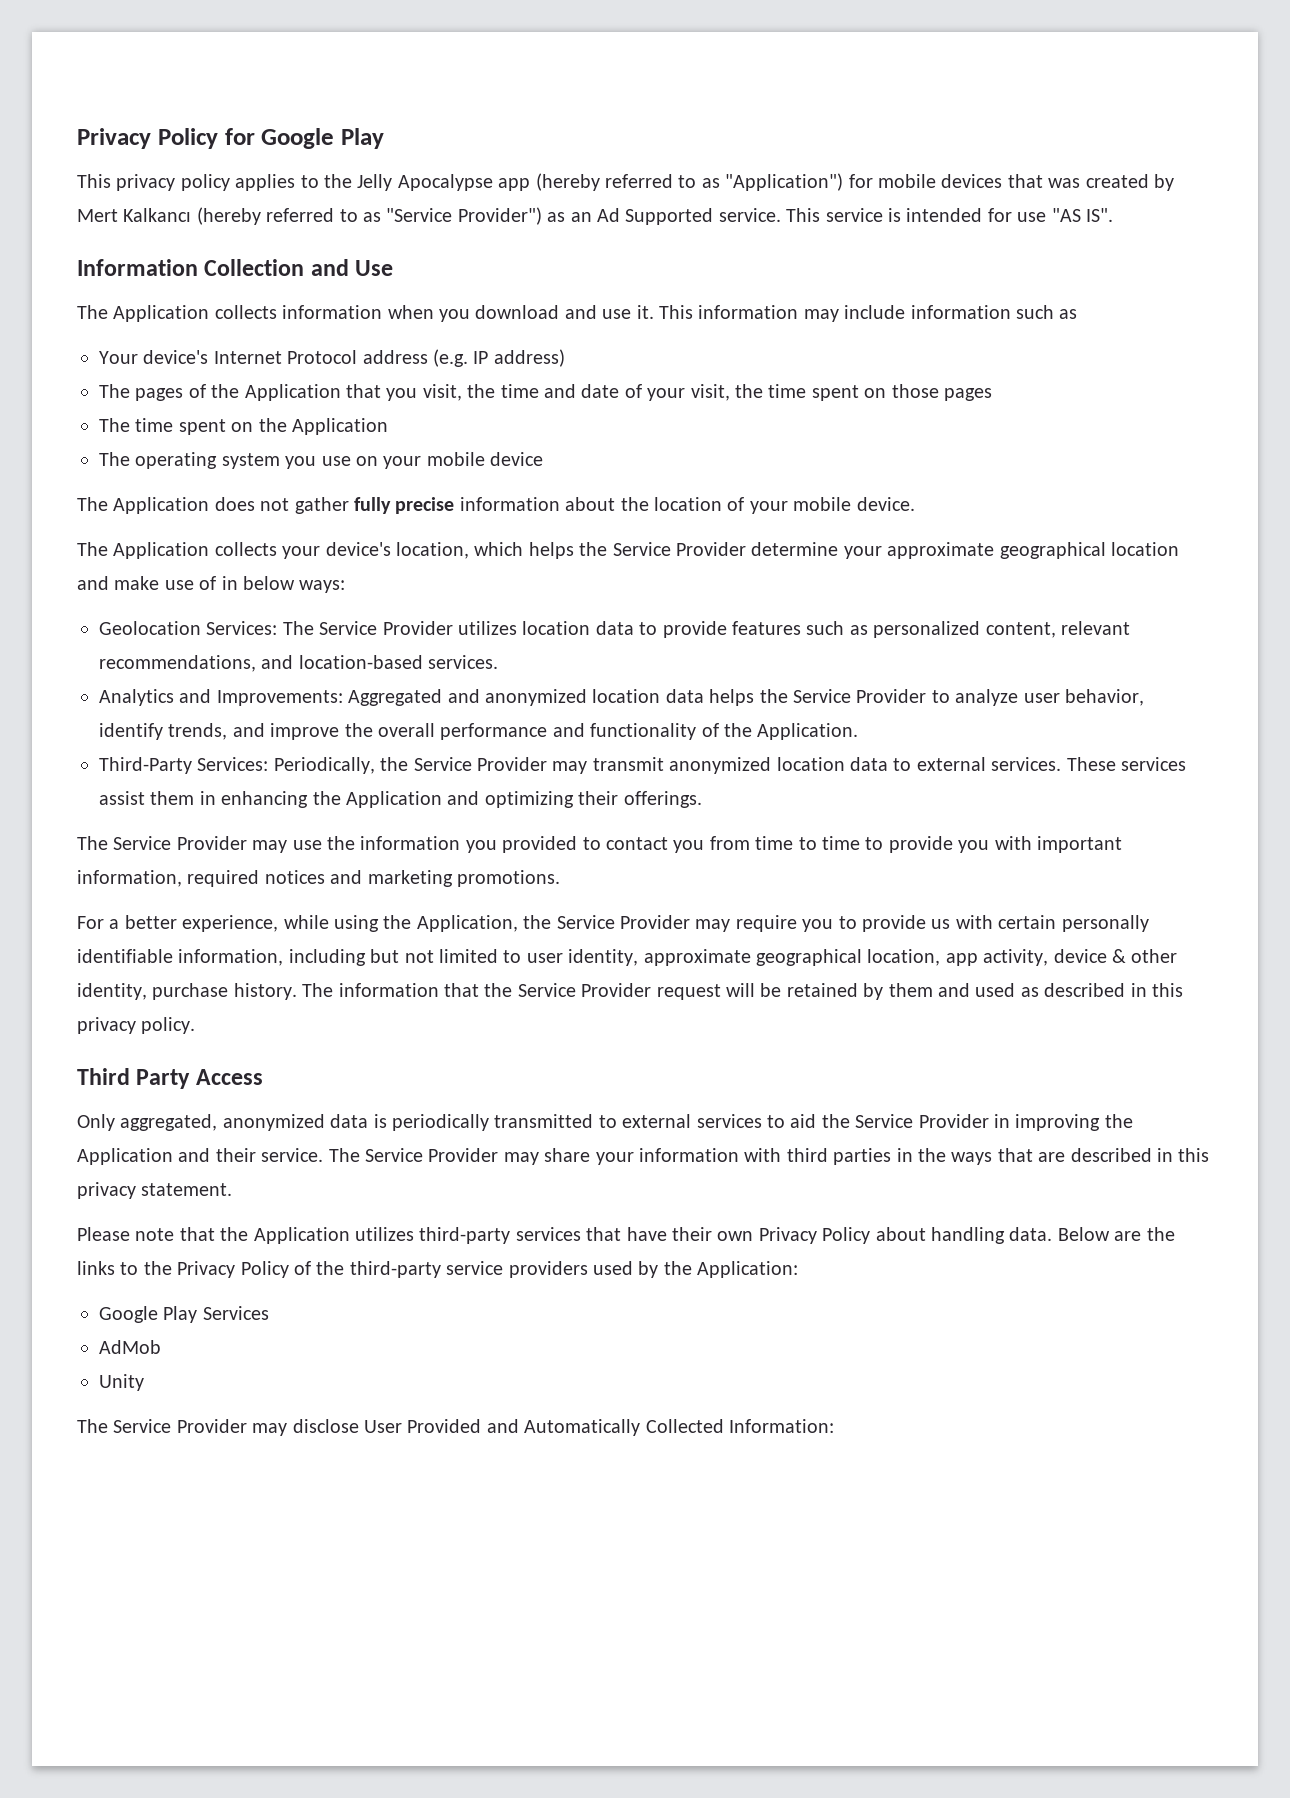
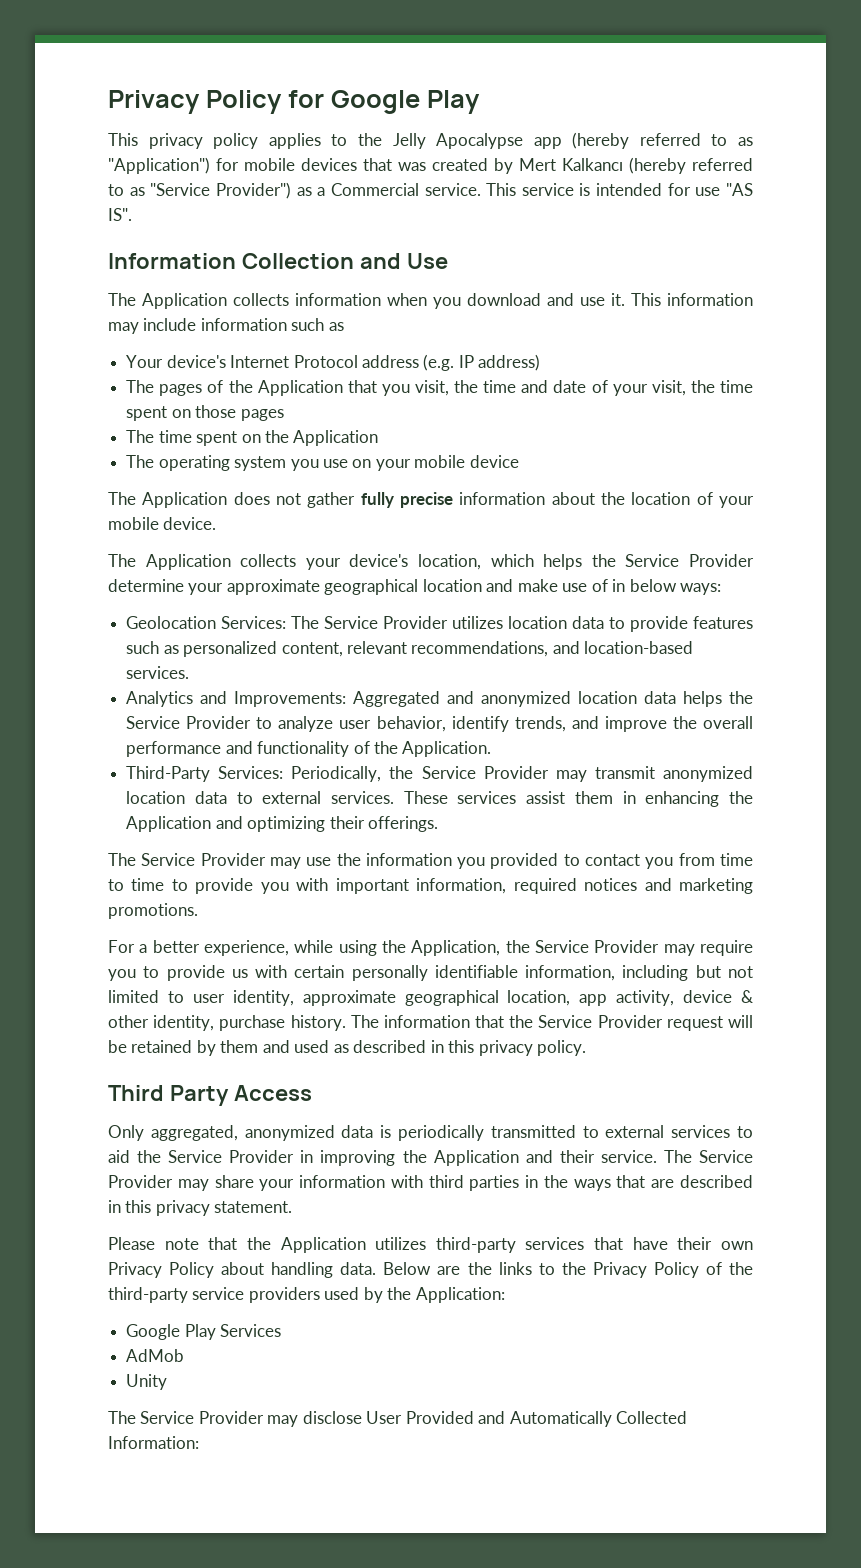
[570,208,714,225] an Ad Supported -> [317,183,419,196] a Commercial

